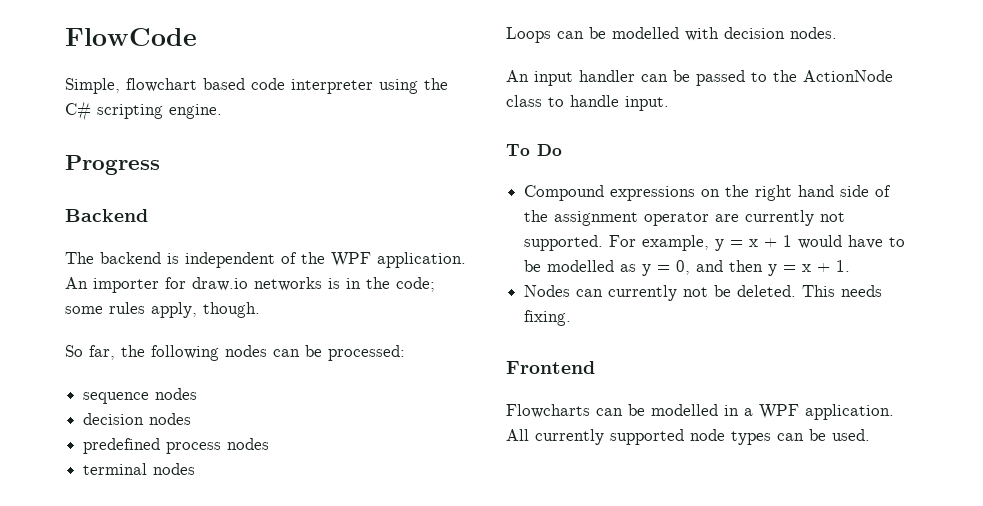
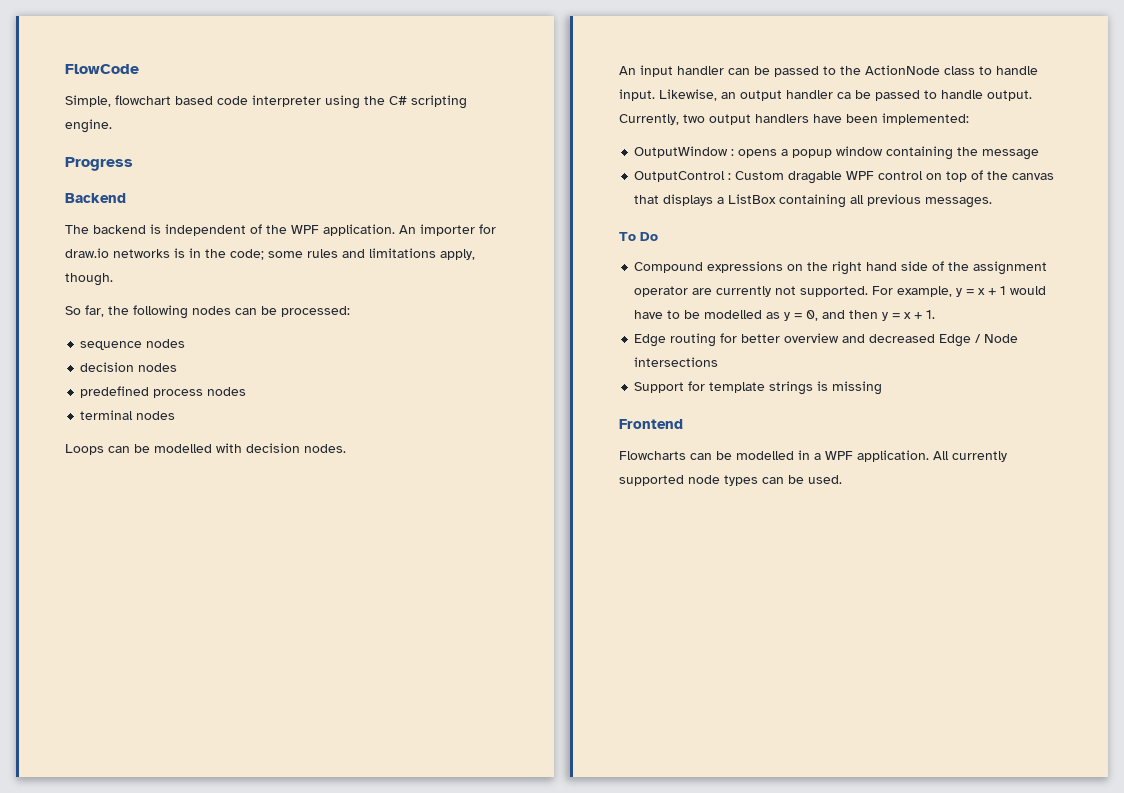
(145, 308) none -> [342,248,436,258] and limitations
(669, 103) none -> [659,89,1032,101] [619,113,969,125] [634,146,1040,160] [634,170,1055,184] [634,194,993,208] Likewise, an output handler ca be passed to handle output. Currently, two output handlers have been implemented: // OutputWindow : opens a popup window containing the message // OutputControl : Custom dragable WPF control on top of the canvas that displays a ListBox containing all previous messages.
[524,285,883,301] [524,310,572,326] Nodes can currently not be deleted. This needs fixing. -> [634,333,1019,347] [634,357,719,367] [634,381,883,395] Edge routing for better overview and decreased Edge / Node intersections // Support for template strings is missing

